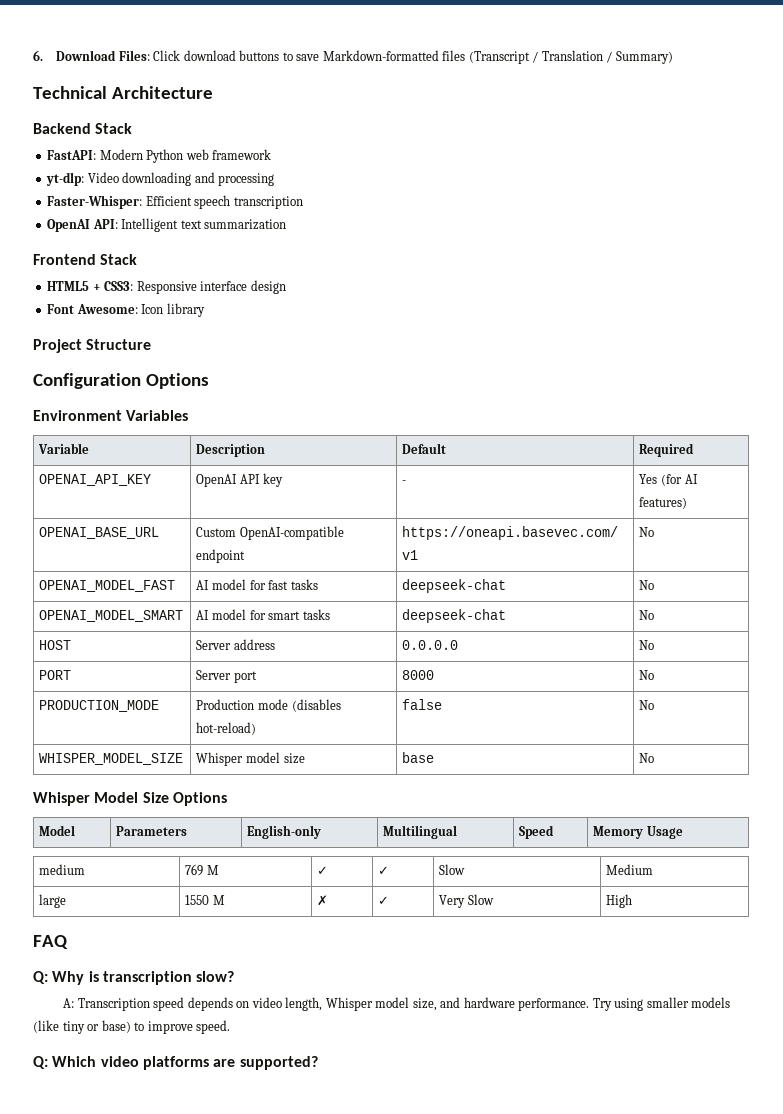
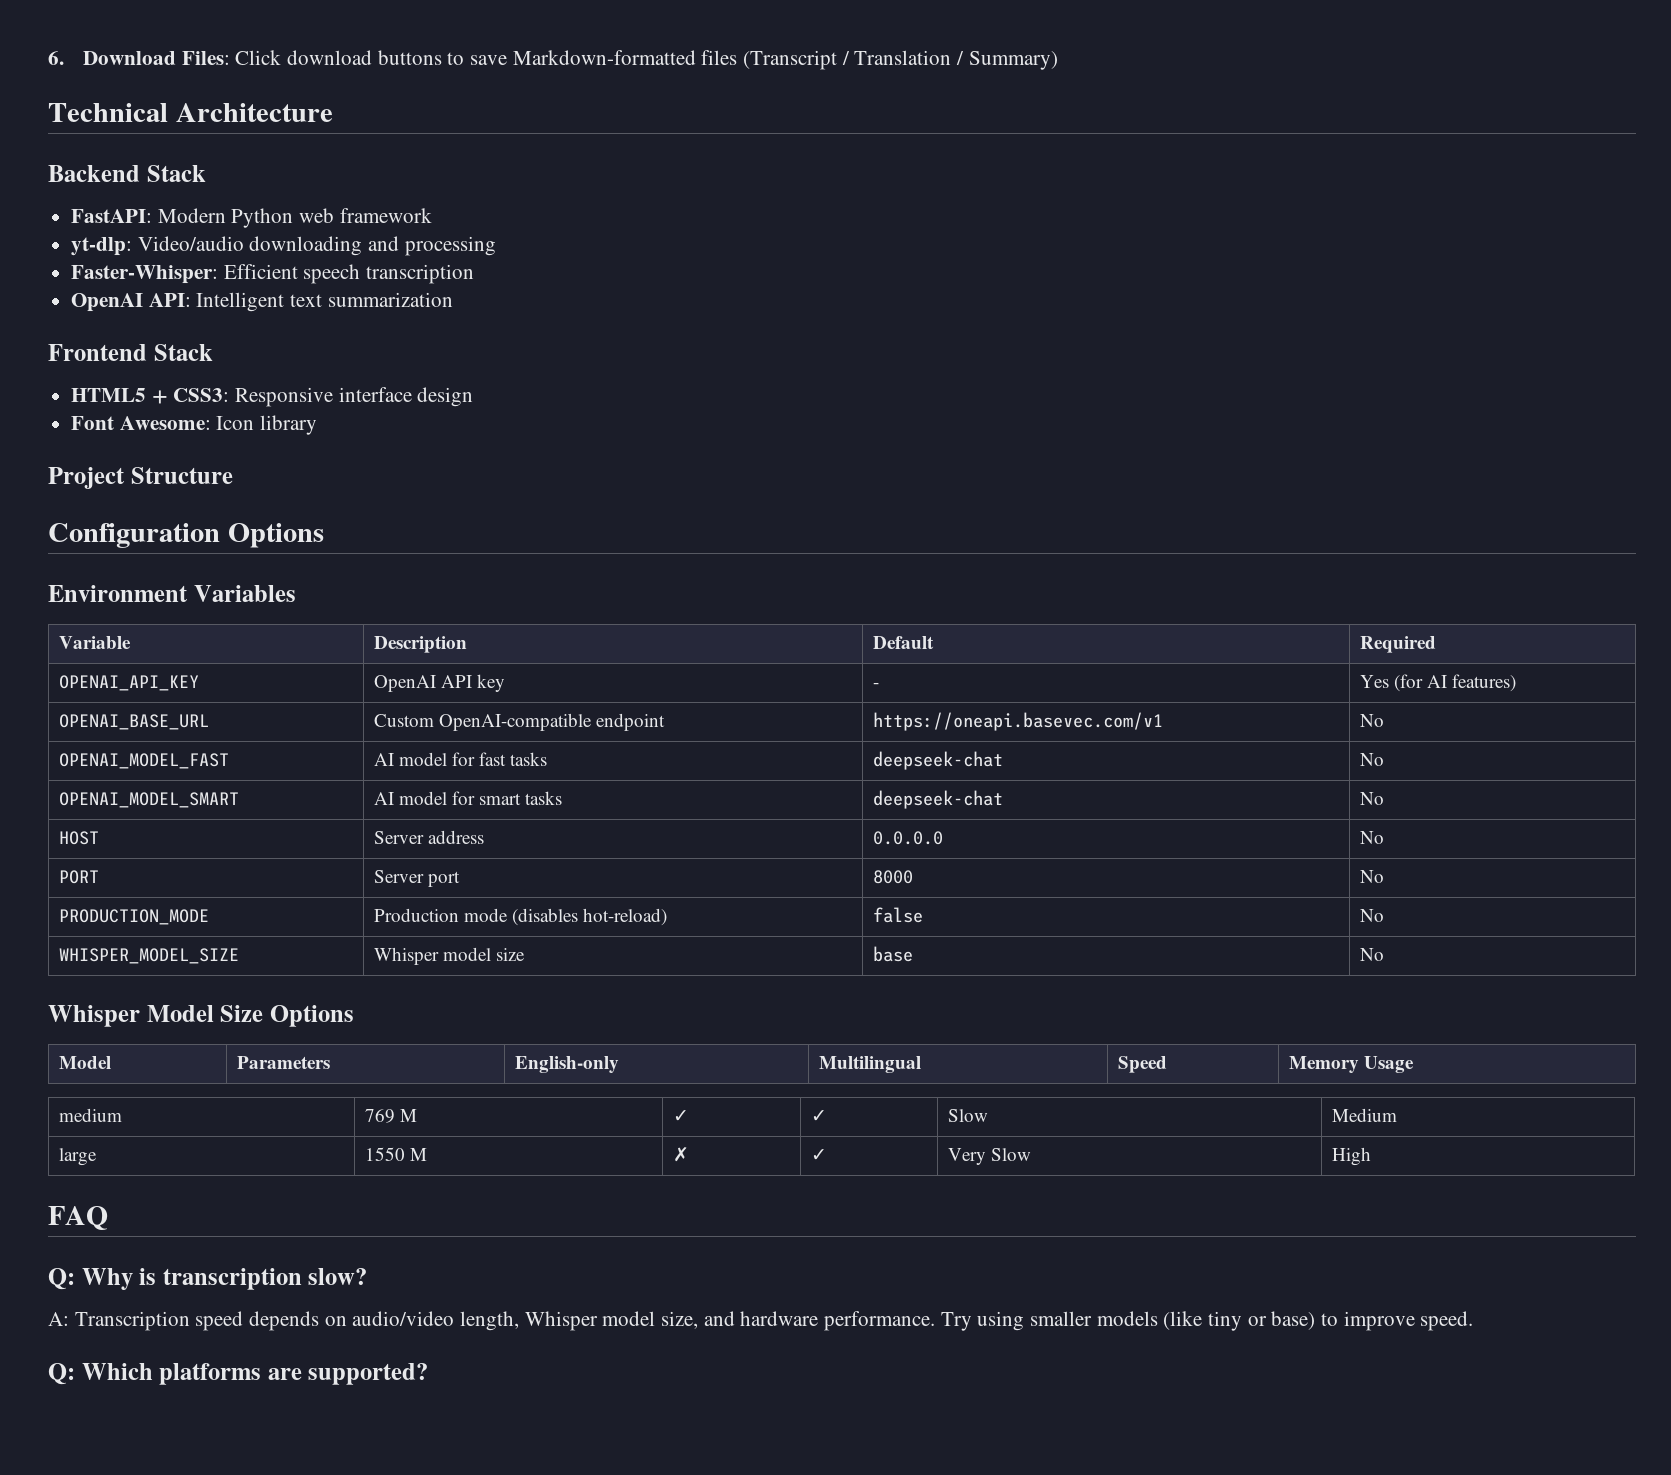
[87,172,119,183] Video -> [137,236,244,251] Video/audio
[251,997,282,1008] video -> [352,1311,455,1326] audio/video
[100,1056,139,1067] video -> (153, 1371) none

